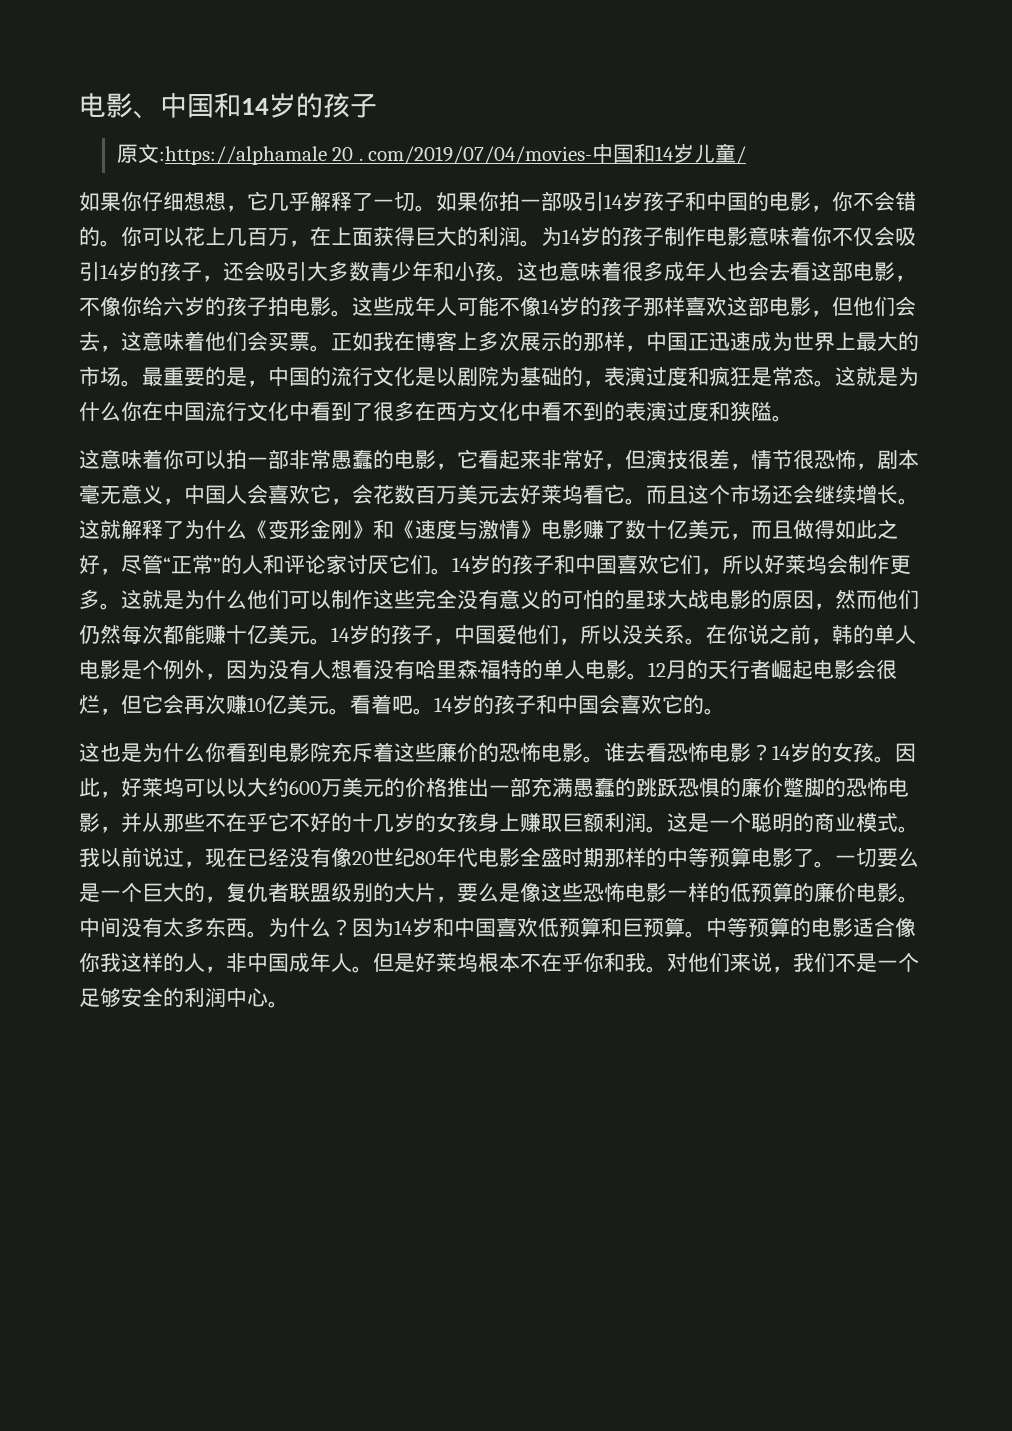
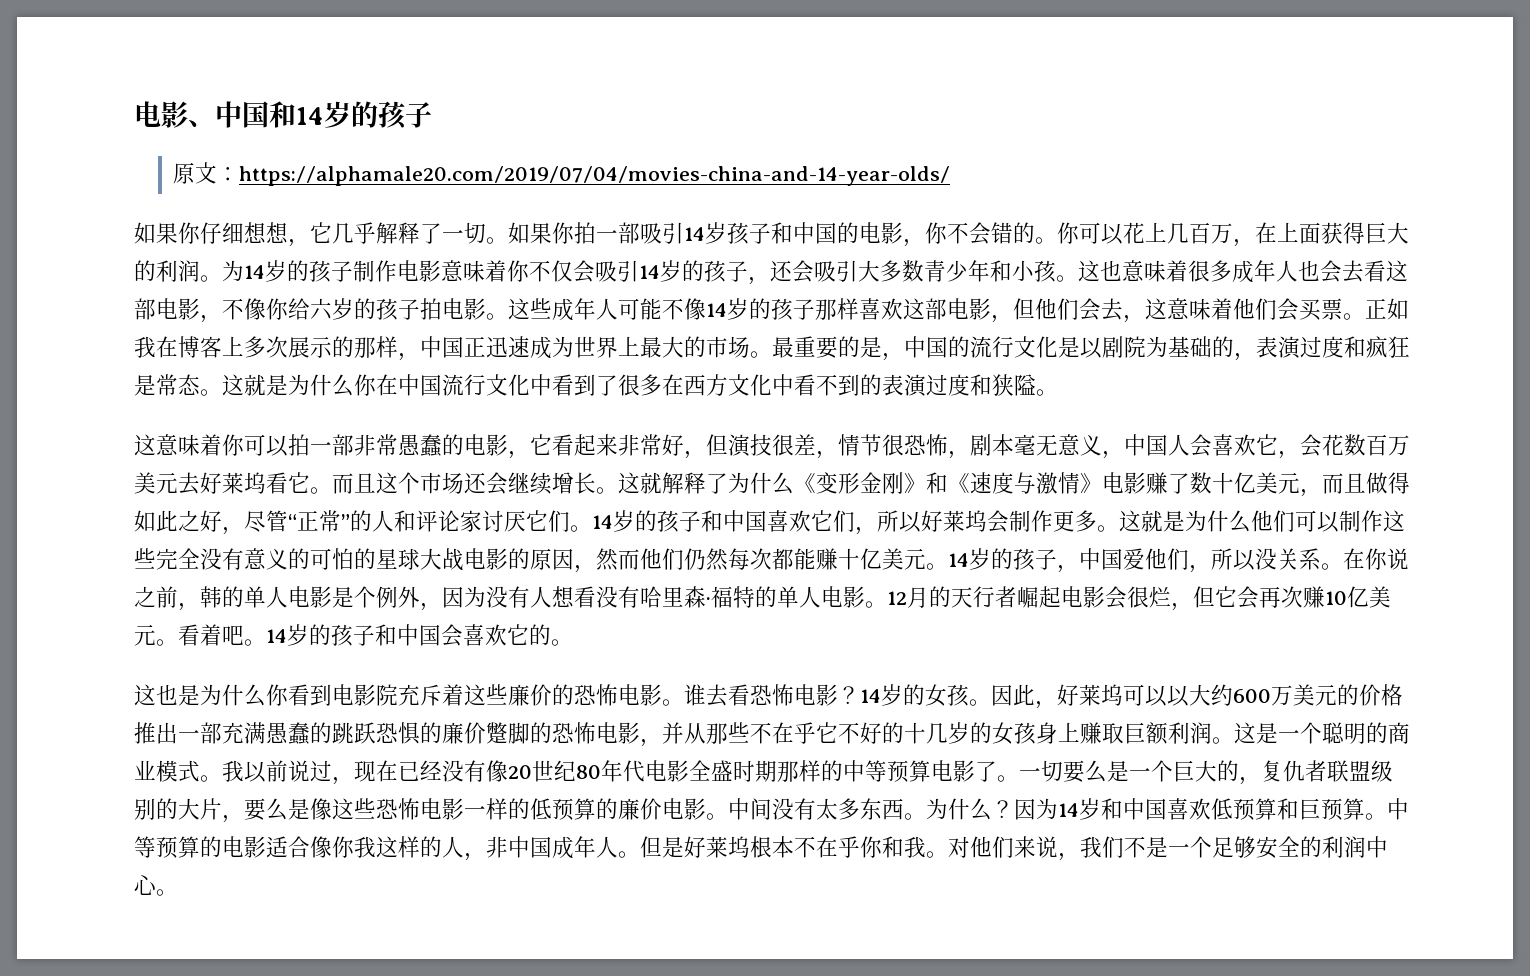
[158,143,747,165] :https://alphamale 20 . com/2019/07/04/movies-中国和14岁儿童/ -> [217,166,951,186] ：https://alphamale20.com/2019/07/04/movies-china-and-14-year-olds/

